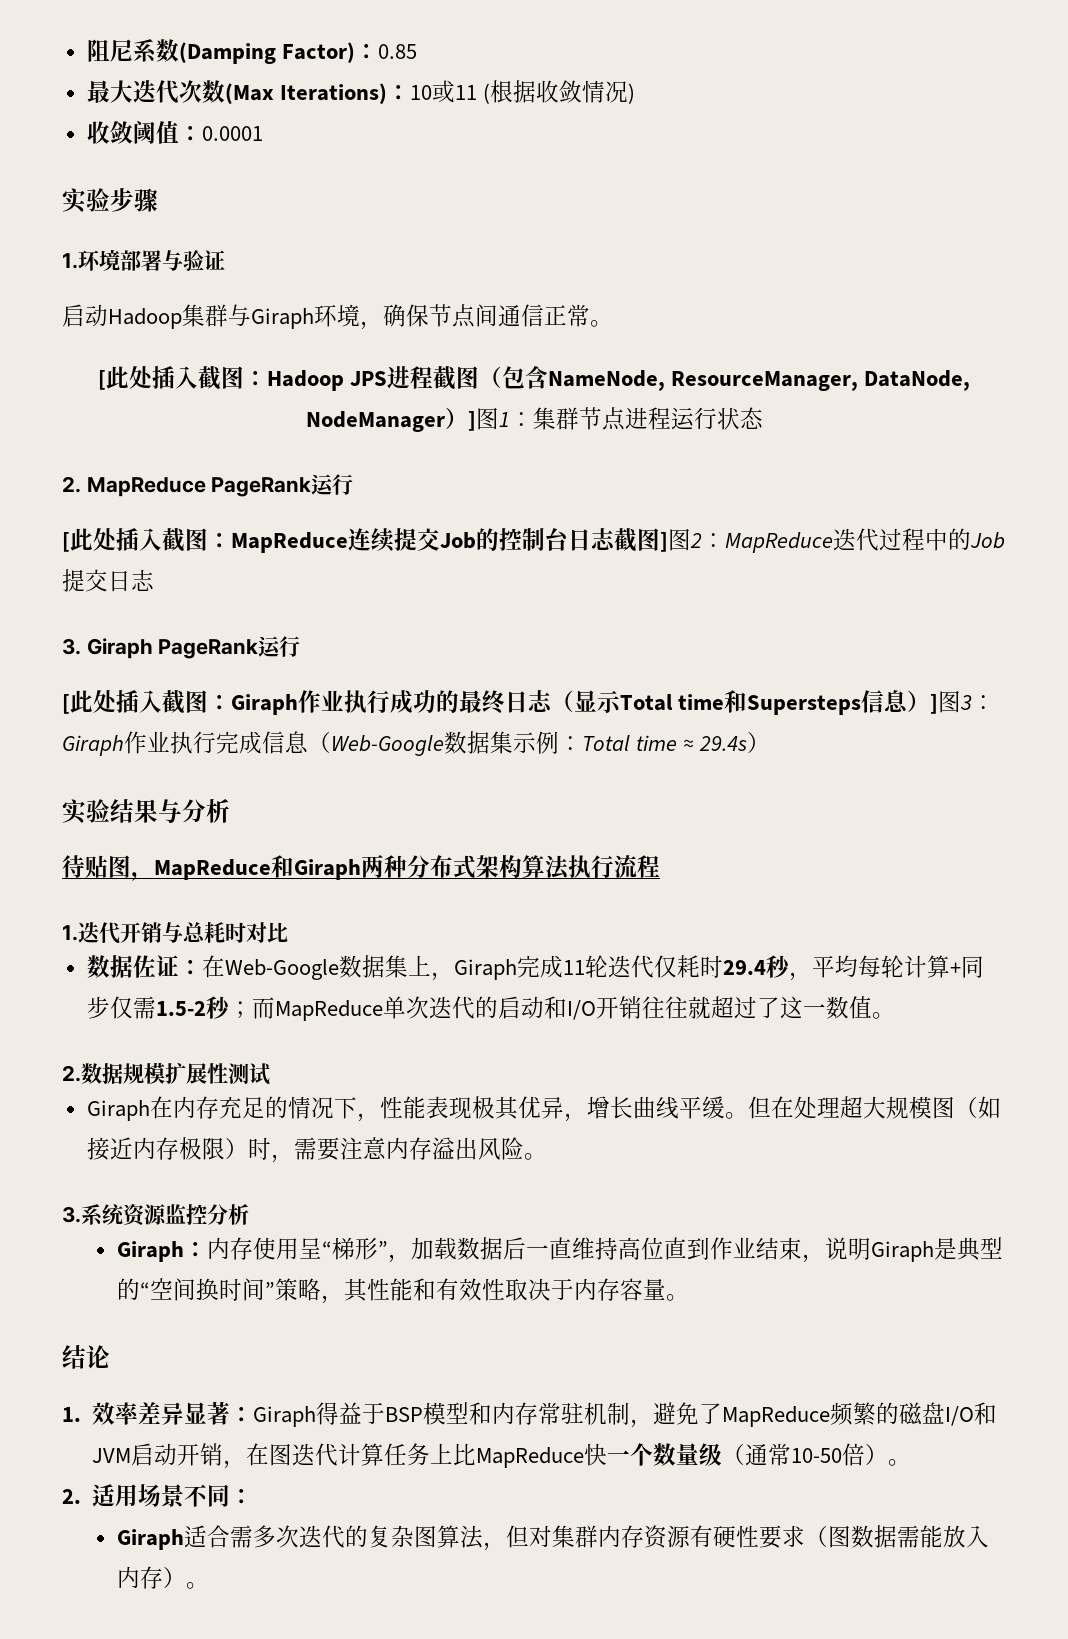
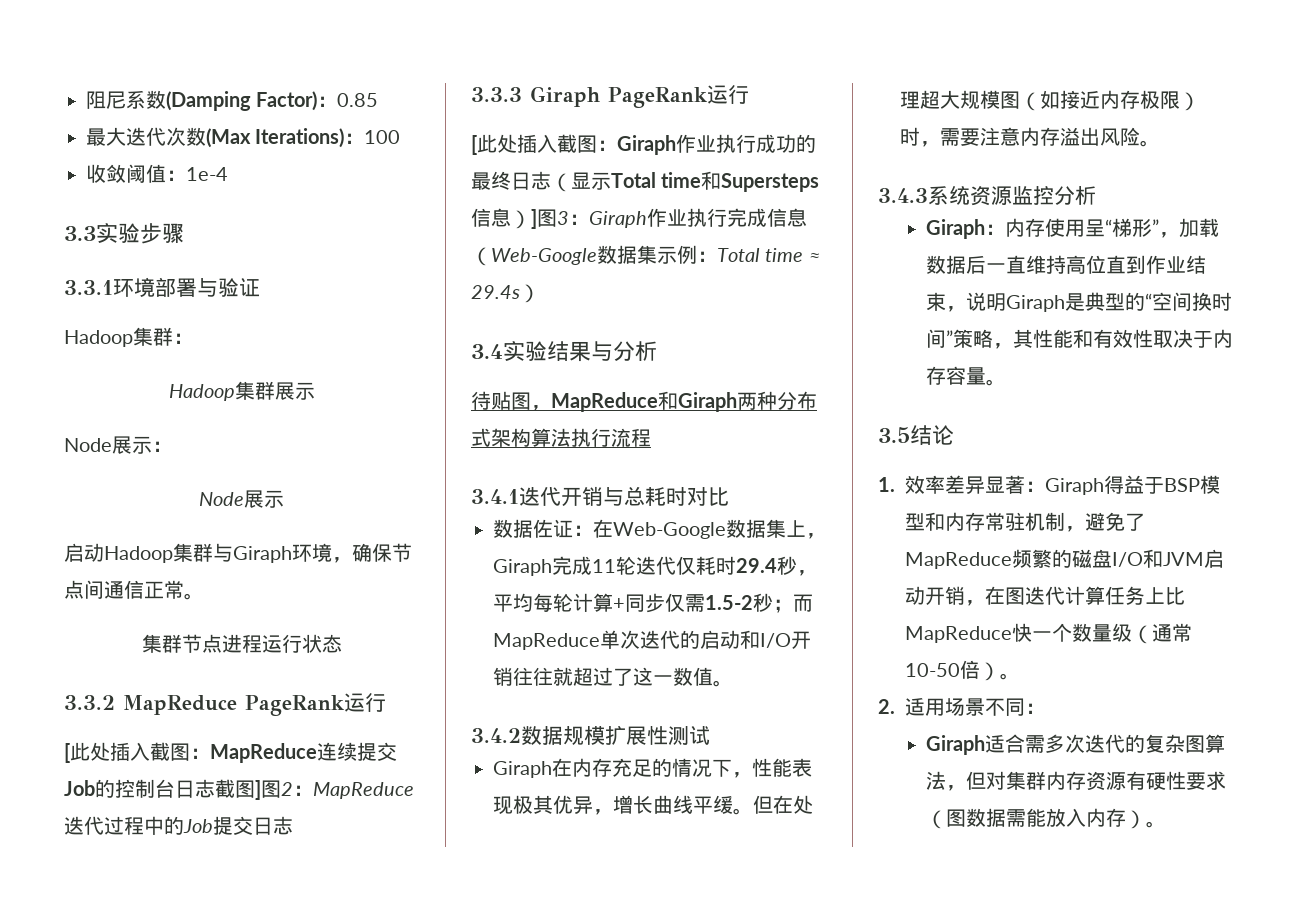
[409,80,635,104] 10或11 (根据收敛情况) -> [364,130,401,144] 100
[201,126,263,141] 0.0001 // -> [186,167,228,181] [64,226,96,241] 1e-4 // 3.3
[62,253,78,269] 1. -> [64,280,113,295] 3.3.1
(225, 260) none -> [64,327,193,347] [168,381,315,401] [64,436,172,454] [199,490,284,508] // Hadoop集群： // Hadoop集群展示 // Node展示： // Node展示
[97,366,971,391] [305,407,533,432] [此处插入截图：Hadoop JPS进程截图（包含NameNode, ResourceManager, DataNode, NodeManager）]图1： -> (204, 596) none
[62,476,81,493] 2. -> [64,695,115,710] 3.3.2
[62,638,81,655] 3. -> [471,87,522,102] 3.3.3
(771, 742) none -> [471,344,503,359] 3.4
[62,925,78,941] 1. -> [471,489,519,504] 3.4.1
[62,1065,81,1082] 2. -> [471,728,521,743] 3.4.2
[62,1206,81,1223] 3. -> [878,188,928,203] 3.4.3
(690, 1297) none -> [878,427,910,443] 3.5

